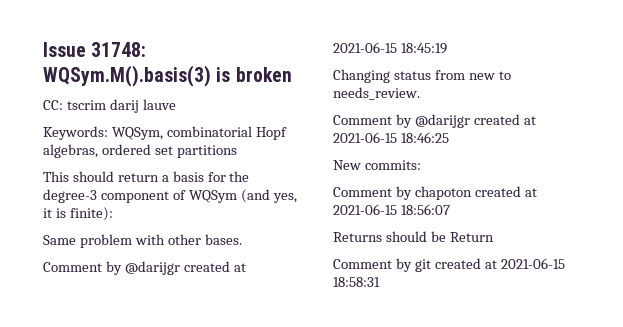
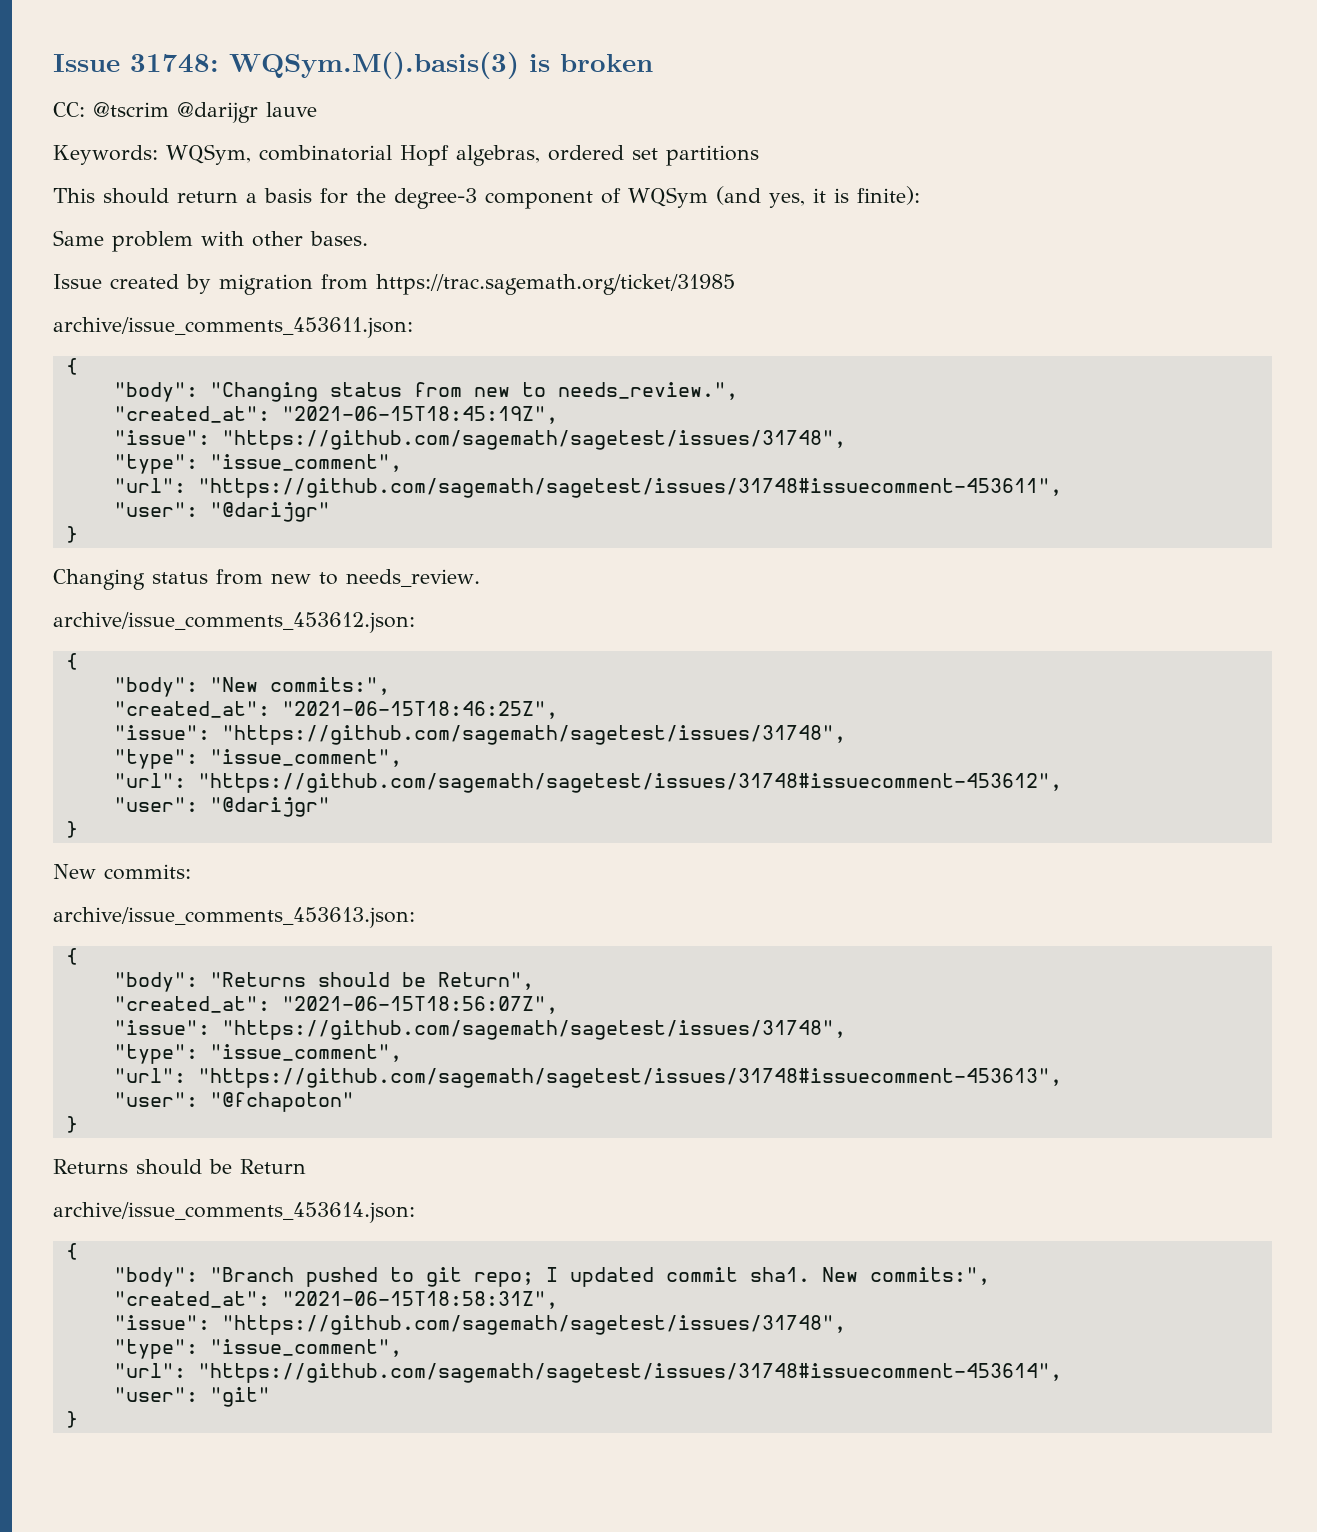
[66,99,139,113] tscrim darij -> [93,102,258,123] @tscrim @darijgr
[43,261,246,275] [333,42,447,54] Comment by @darijgr created at 2021-06-15 18:45:19 -> [53,274,735,295] [53,317,413,338] [65,358,78,375] [113,382,738,402] [113,406,558,424] [113,430,846,450] [113,454,402,474] [113,478,1062,498] [113,502,330,522] [65,526,78,543] Issue created by migration from https://trac.sagemath.org/ticket/31985 // archive/issue_comments_453611.json: // { // "body": "Changing status from new to needs_review.", // "created_at": "2021-06-15T18:45:19Z", // "issue": "https://github.com/sagemath/sagetest/issues/31748", // "type": "issue_comment", // "url": "https://github.com/sagemath/sagetest/issues/31748#issuecomment-453611", // "user": "@darijgr" // }
[333,114,536,128] [333,132,449,143] [333,160,421,170] [333,186,537,200] [333,204,450,215] [333,231,494,242] [333,258,565,272] [333,277,380,287] Comment by @darijgr created at 2021-06-15 18:46:25 // New commits: // Comment by chapoton created at 2021-06-15 18:56:07 // Returns should be Return // Comment by git created at 2021-06-15 18:58:31 -> [53,612,415,633] [65,653,78,670] [113,677,390,697] [113,701,558,719] [113,725,846,745] [113,749,402,769] [113,773,1062,793] [113,797,330,817] [65,821,78,838] [53,864,191,880] [53,907,415,928] [65,948,78,965] [113,972,534,992] [113,996,558,1014] [113,1020,846,1040] [113,1044,402,1064] [113,1068,1062,1088] [113,1092,354,1112] [65,1116,78,1133] [53,1159,306,1175] [53,1202,415,1223] [65,1243,78,1260] [113,1267,990,1287] [113,1291,558,1309] [113,1315,846,1335] [113,1339,402,1359] [113,1363,1062,1383] [113,1387,270,1407] [65,1411,78,1428] archive/issue_comments_453612.json: // { // "body": "New commits:", // "created_at": "2021-06-15T18:46:25Z", // "issue": "https://github.com/sagemath/sagetest/issues/31748", // "type": "issue_comment", // "url": "https://github.com/sagemath/sagetest/issues/31748#issuecomment-453612", // "user": "@darijgr" // } // New commits: // archive/issue_comments_453613.json: // { // "body": "Returns should be Return", // "created_at": "2021-06-15T18:56:07Z", // "issue": "https://github.com/sagemath/sagetest/issues/31748", // "type": "issue_comment", // "url": "https://github.com/sagemath/sagetest/issues/31748#issuecomment-453613", // "user": "@fchapoton" // } // Returns should be Return // archive/issue_comments_453614.json: // { // "body": "Branch pushed to git repo; I updated commit sha1. New commits:", // "created_at": "2021-06-15T18:58:31Z", // "issue": "https://github.com/sagemath/sagetest/issues/31748", // "type": "issue_comment", // "url": "https://github.com/sagemath/sagetest/issues/31748#issuecomment-453614", // "user": "git" // }

